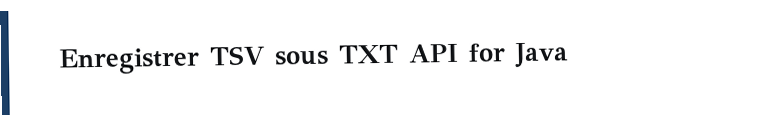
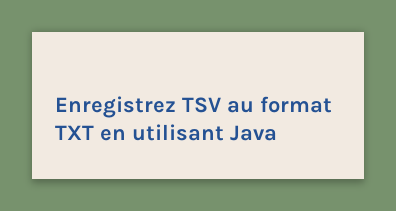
[58,43,506,75] Enregistrer TSV sous TXT API for -> [55,96,332,118] [55,124,224,141] Enregistrez TSV au format TXT en utilisant

